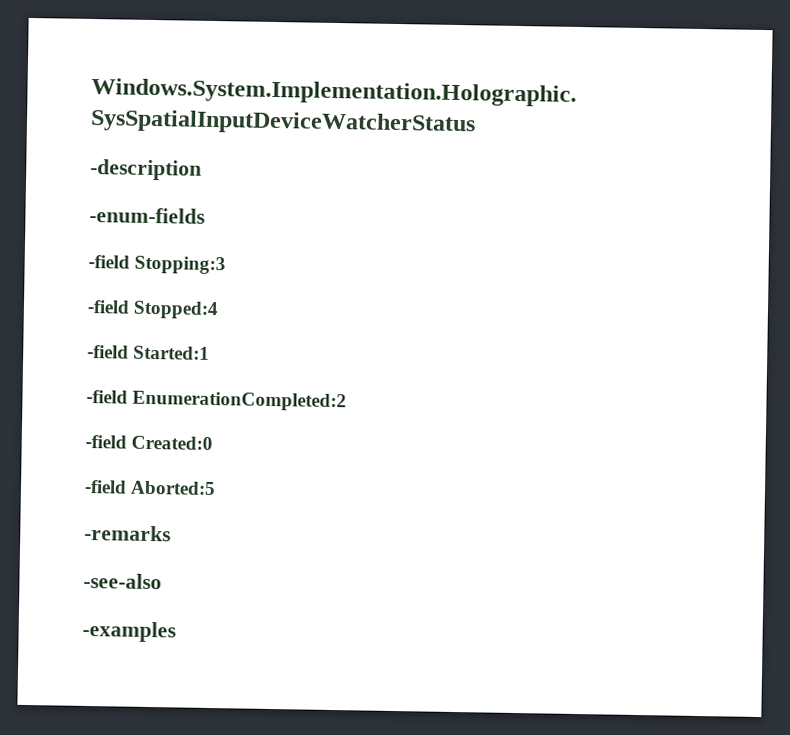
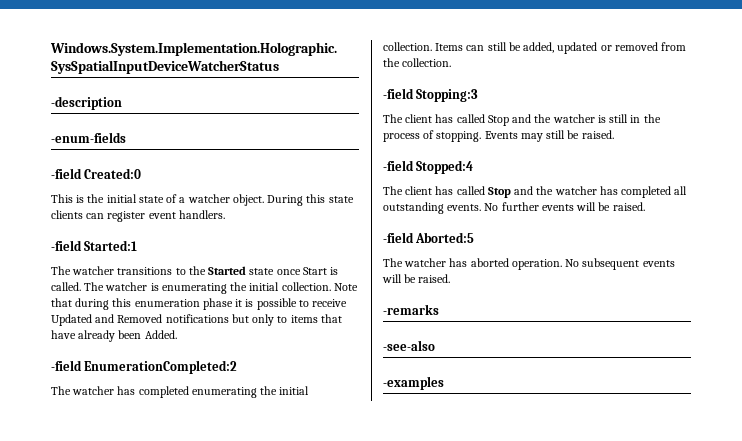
[134,255,227,275] [87,299,220,320] [87,344,211,360] [86,389,348,412] [85,434,214,451] [84,479,217,496] Stopping:3 // -field Stopped:4 // -field Started:1 // -field EnumerationCompleted:2 // -field Created:0 // -field Aborted:5 -> [84,168,142,179] [51,194,354,206] [51,210,225,222] [51,240,138,251] [51,266,339,275] [51,282,358,294] [51,298,348,310] [51,314,342,326] [51,330,177,342] [51,360,238,374] [51,386,310,398] [383,42,687,54] [383,58,452,67] [383,88,479,102] [383,114,661,126] [383,130,614,142] [383,160,474,174] [383,186,688,198] [383,202,645,214] [383,232,475,243] [383,258,675,270] [382,274,451,283] Created:0 // This is the initial state of a watcher object. During this state clients can register event handlers. // -field Started:1 // The watcher transitions to the Started state once Start is called. The watcher is enumerating the initial collection. Note that during this enumeration phase it is possible to receive Updated and Removed notifications but only to items that have already been Added. // -field EnumerationCompleted:2 // The watcher has completed enumerating the initial collection. Items can still be added, updated or removed from the collection. // -field Stopping:3 // The client has called Stop and the watcher is still in the process of stopping. Events may still be raised. // -field Stopped:4 // The client has called Stop and the watcher has completed all outstanding events. No further events will be raised. // -field Aborted:5 // The watcher has aborted operation. No subsequent events will be raised.

